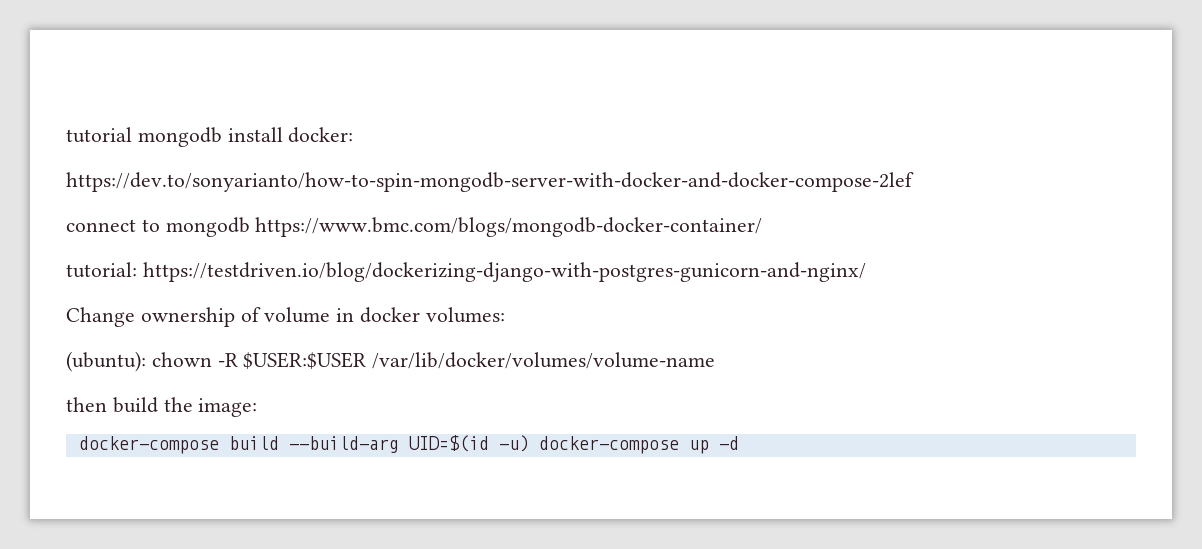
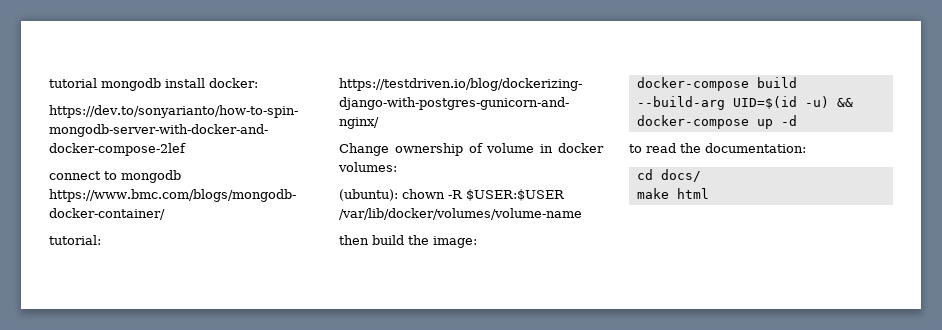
(529, 443) none -> [836,98,853,107] &&
(739, 443) none -> [629,143,806,153] [636,169,701,182] [636,188,709,199] // to read the documentation: // cd docs/ // make html

